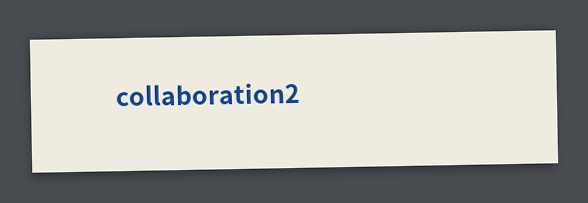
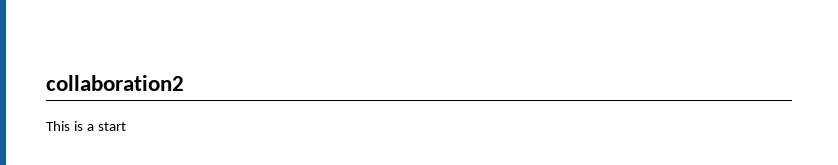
(301, 94) none -> [46,121,126,131] // This is a start

